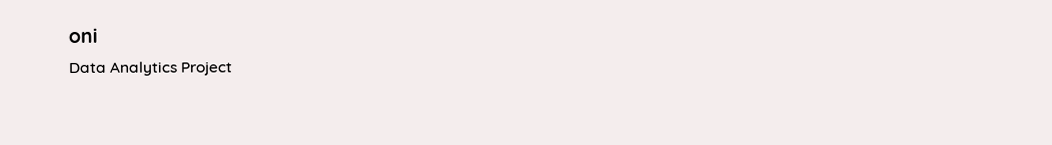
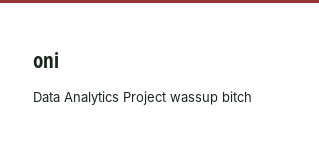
(234, 68) none -> [170,91,252,105] wassup bitch

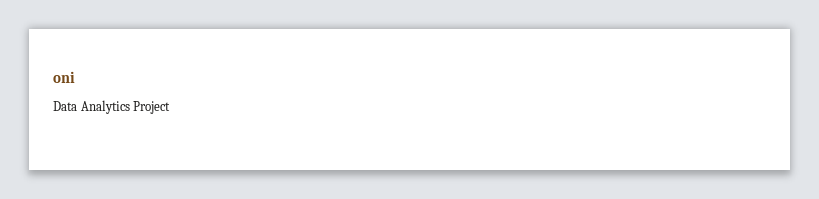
[170,91,252,105] wassup bitch -> (171, 107) none

